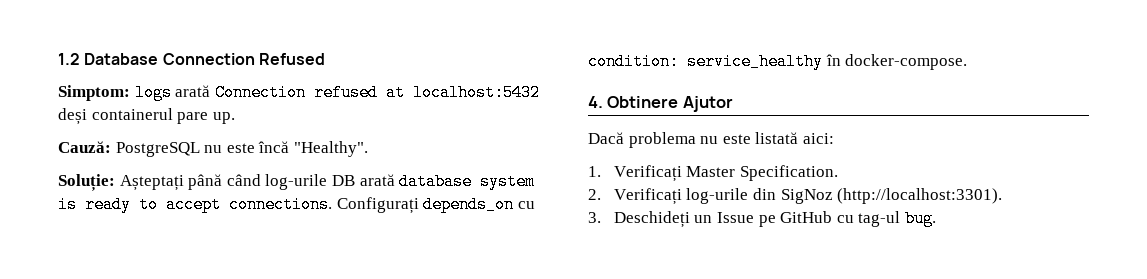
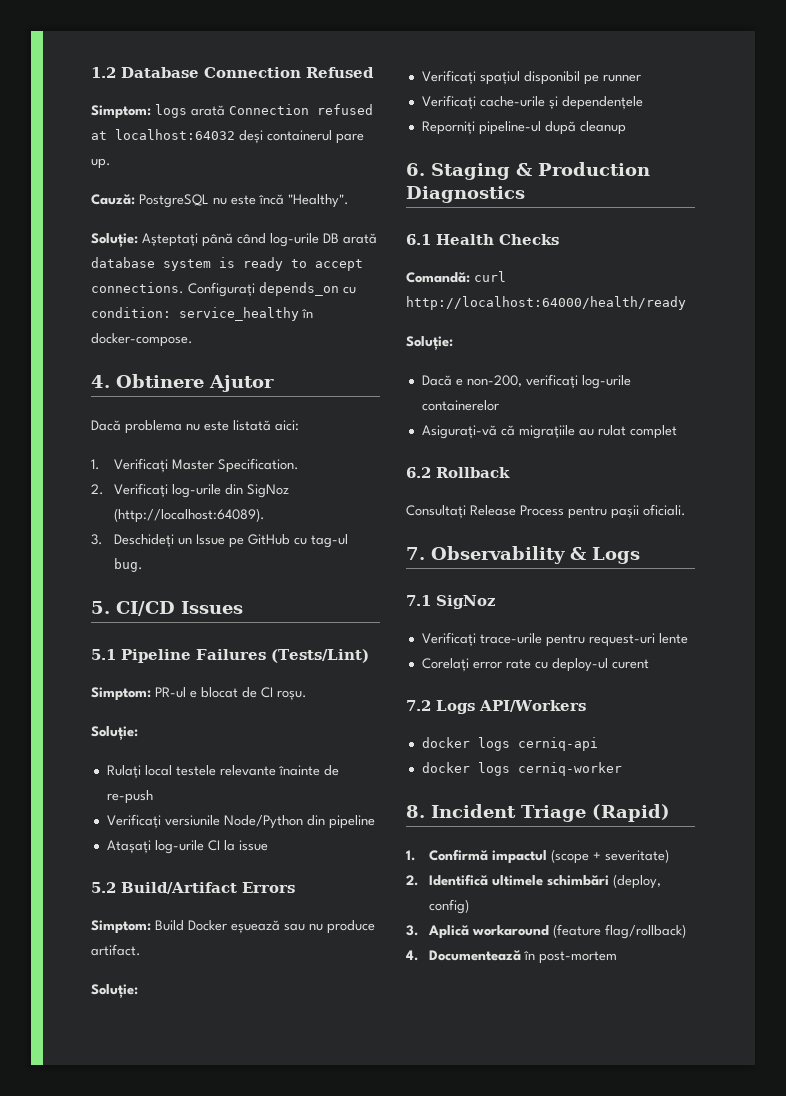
[412,84,540,101] localhost:5432 -> [115,129,235,140] localhost:64032
[837,188,1003,204] (http://localhost:3301). -> [114,508,266,523] (http://localhost:64089).
(936, 218) none -> [91,601,243,616] [91,649,369,663] [91,687,307,701] [91,726,138,741] [106,765,339,779] [106,790,153,804] [106,814,375,829] [106,840,268,854] [91,882,295,894] [91,920,375,934] [91,944,141,956] [91,984,138,999] [421,70,641,85] [421,95,643,110] [421,121,626,135] [406,162,650,180] [406,186,525,203] [406,234,559,245] [406,271,506,283] [406,296,686,310] [406,336,453,351] [421,374,631,389] [421,400,499,411] [421,425,677,439] [406,467,510,478] [406,504,686,519] [406,546,640,564] [406,595,496,609] [421,632,688,647] [421,658,649,672] [406,700,586,714] [421,737,598,751] [421,762,622,776] [406,804,670,822] [406,849,670,864] [406,874,662,889] [429,899,470,914] [406,924,687,939] [406,950,618,964] // 5. CI/CD Issues // 5.1 Pipeline Failures (Tests/Lint) // Simptom: PR-ul e blocat de CI roșu. // Soluție: // Rulați local testele relevante înainte de re-push // Verificați versiunile Node/Python din pipeline // Atașați log-urile CI la issue // 5.2 Build/Artifact Errors // Simptom: Build Docker eșuează sau nu produce artifact. // Soluție: // Verificați spațiul disponibil pe runner // Verificați cache-urile și dependențele // Reporniți pipeline-ul după cleanup // 6. Staging & Production Diagnostics // 6.1 Health Checks // Comandă: curl http://localhost:64000/health/ready // Soluție: // Dacă e non-200, verificați log-urile containerelor // Asigurați-vă că migrațiile au rulat complet // 6.2 Rollback // Consultați Release Process pentru pașii oficiali. // 7. Observability & Logs // 7.1 SigNoz // Verificați trace-urile pentru request-uri lente // Corelați error rate cu deploy-ul curent // 7.2 Logs API/Workers // docker logs cerniq-api // docker logs cerniq-worker // 8. Incident Triage (Rapid) // 1. Confirmă impactul (scope + severitate) // 2. Identifică ultimele schimbări (deploy, config) // 3. Aplică workaround (feature flag/rollback) // 4. Documentează în post-mortem

